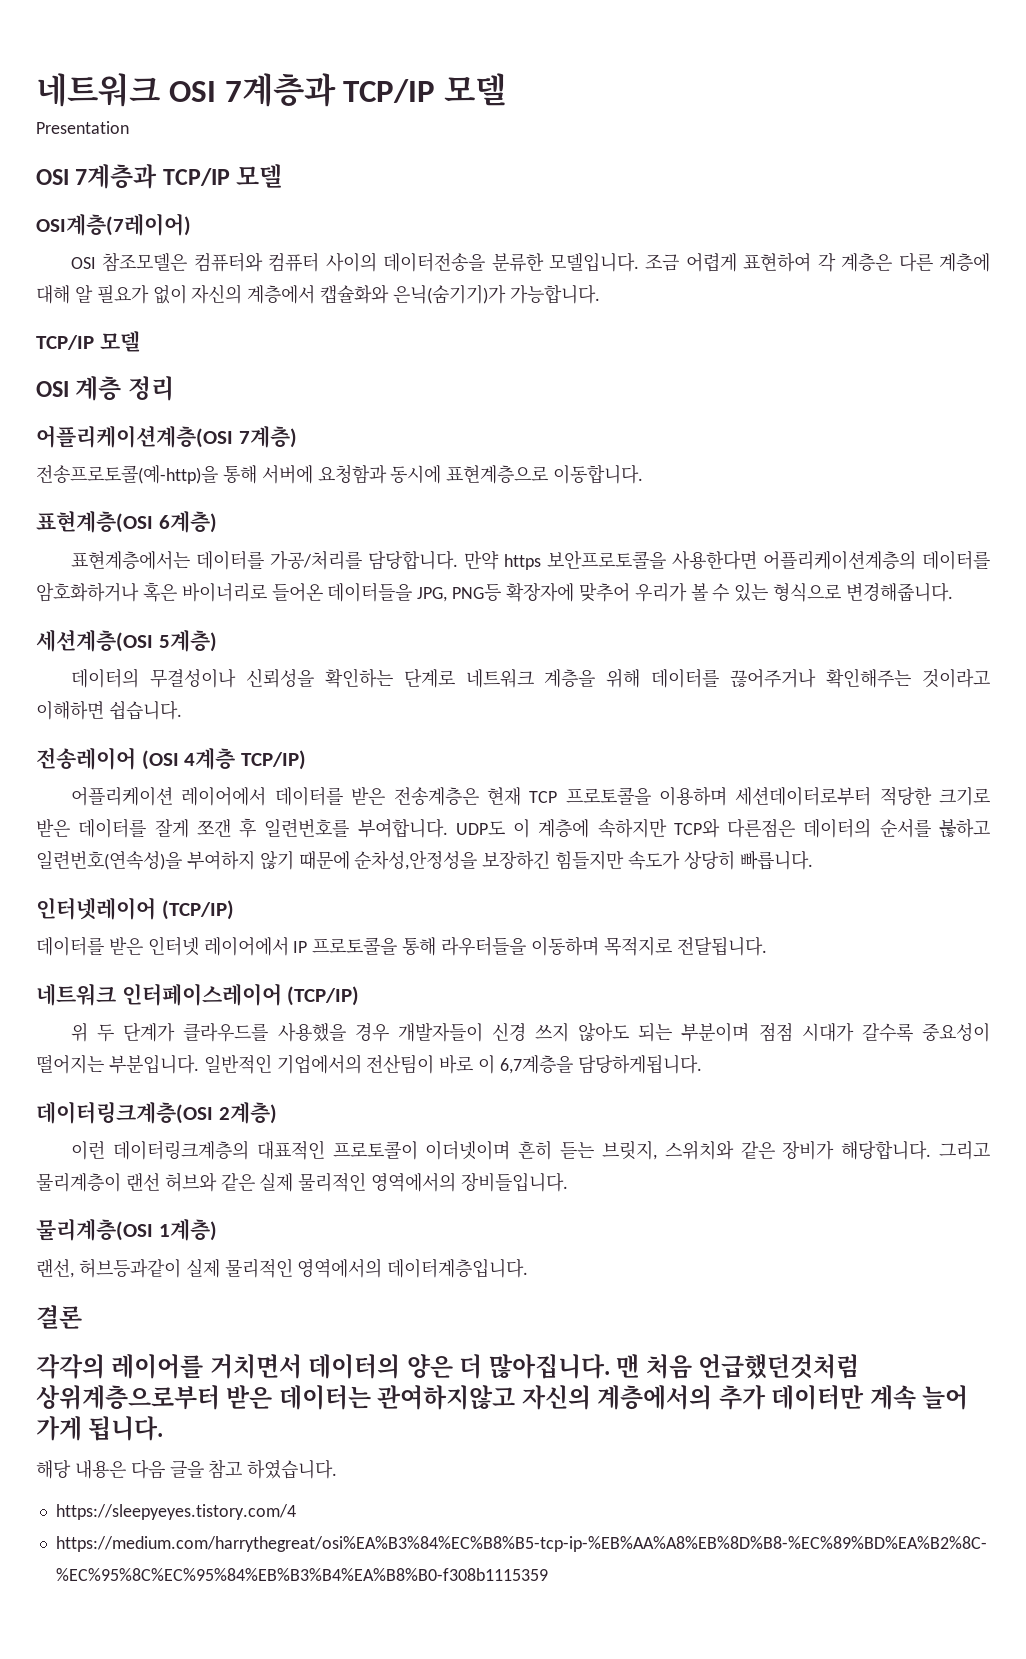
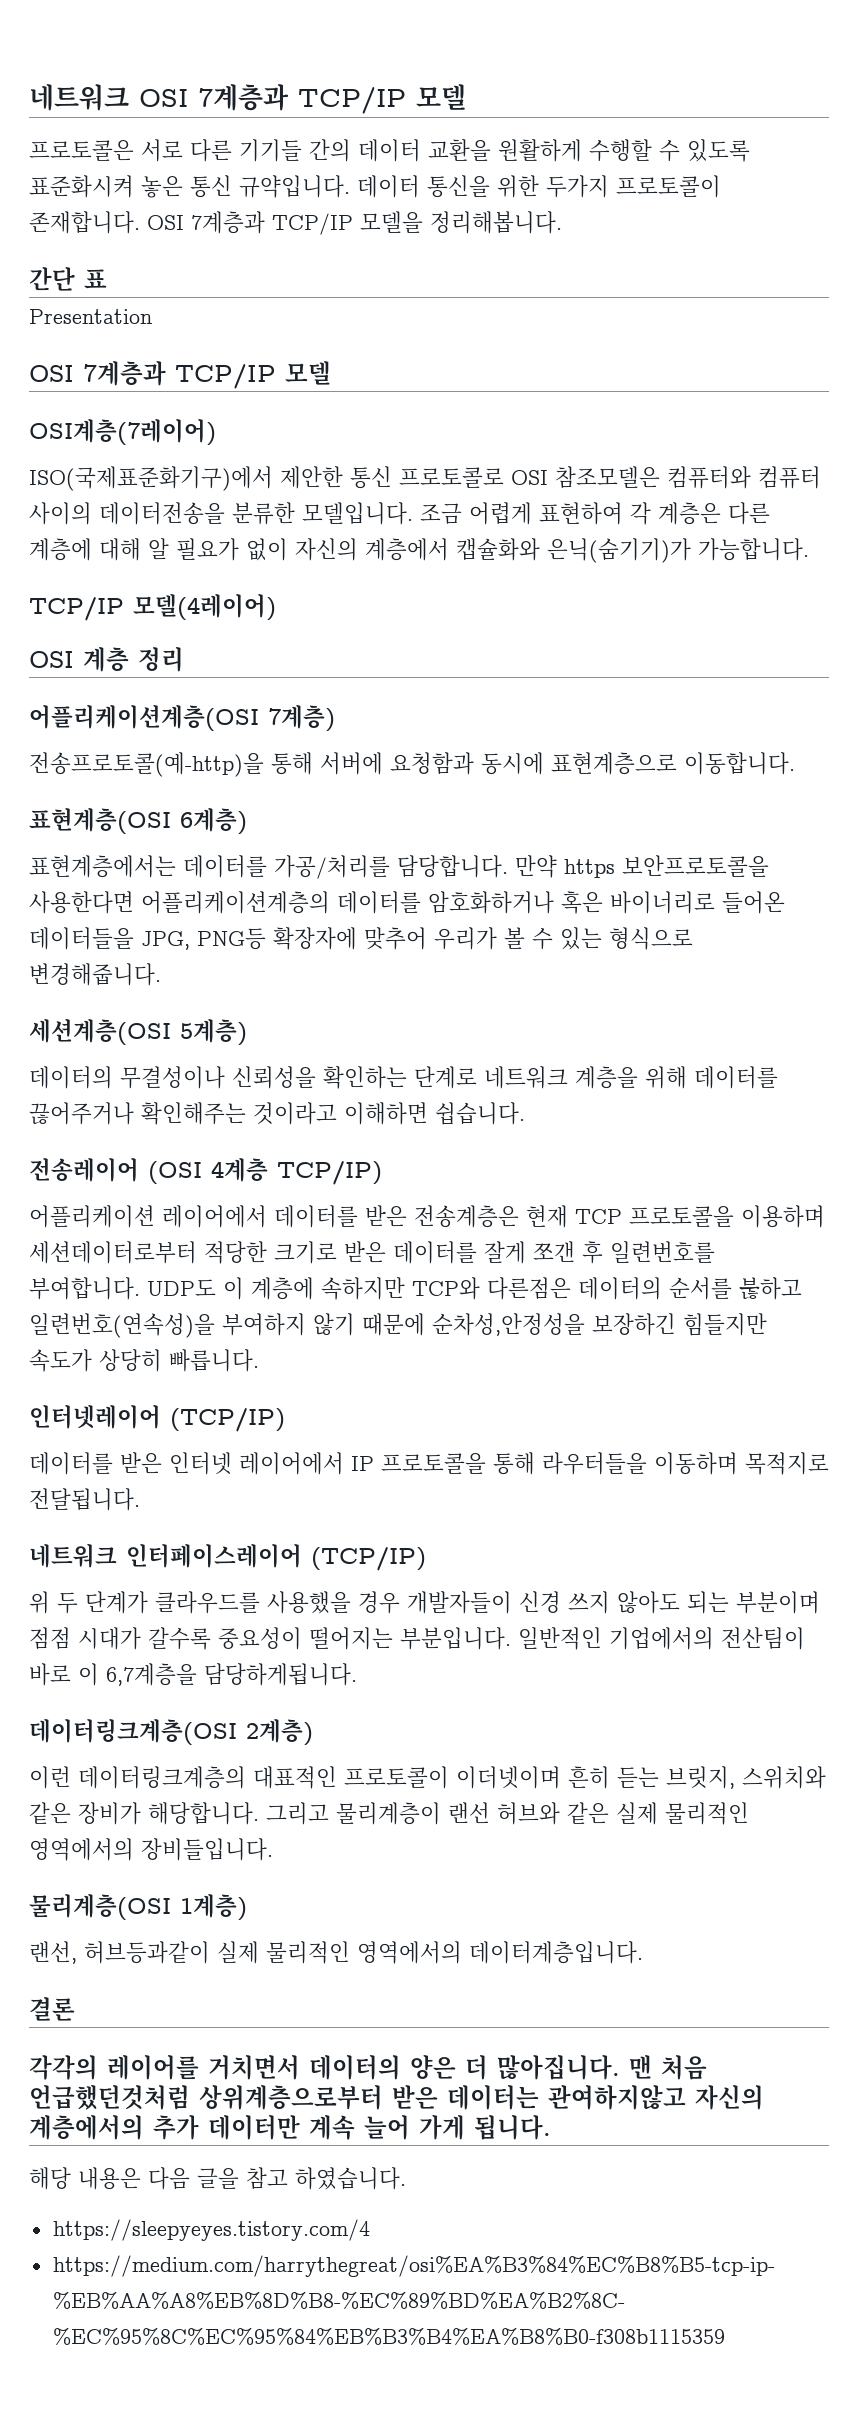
(507, 89) none -> [29,139,750,162] [29,175,721,198] [29,211,562,235] [29,267,107,291] // 프로토콜은 서로 다른 기기들 간의 데이터 교환을 원활하게 수행할 수 있도록 표준화시켜 놓은 통신 규약입니다. 데이터 통신을 위한 두가지 프로토콜이 존재합니다. OSI 7계층과 TCP/IP 모델을 정리해봅니다. // 간단 표
(191, 224) none -> [29,466,504,491] ISO(국제표준화기구)에서 제안한 통신 프로토콜로
[99,331,140,352] 모델 -> [133,594,276,621] 모델(4레이어)

